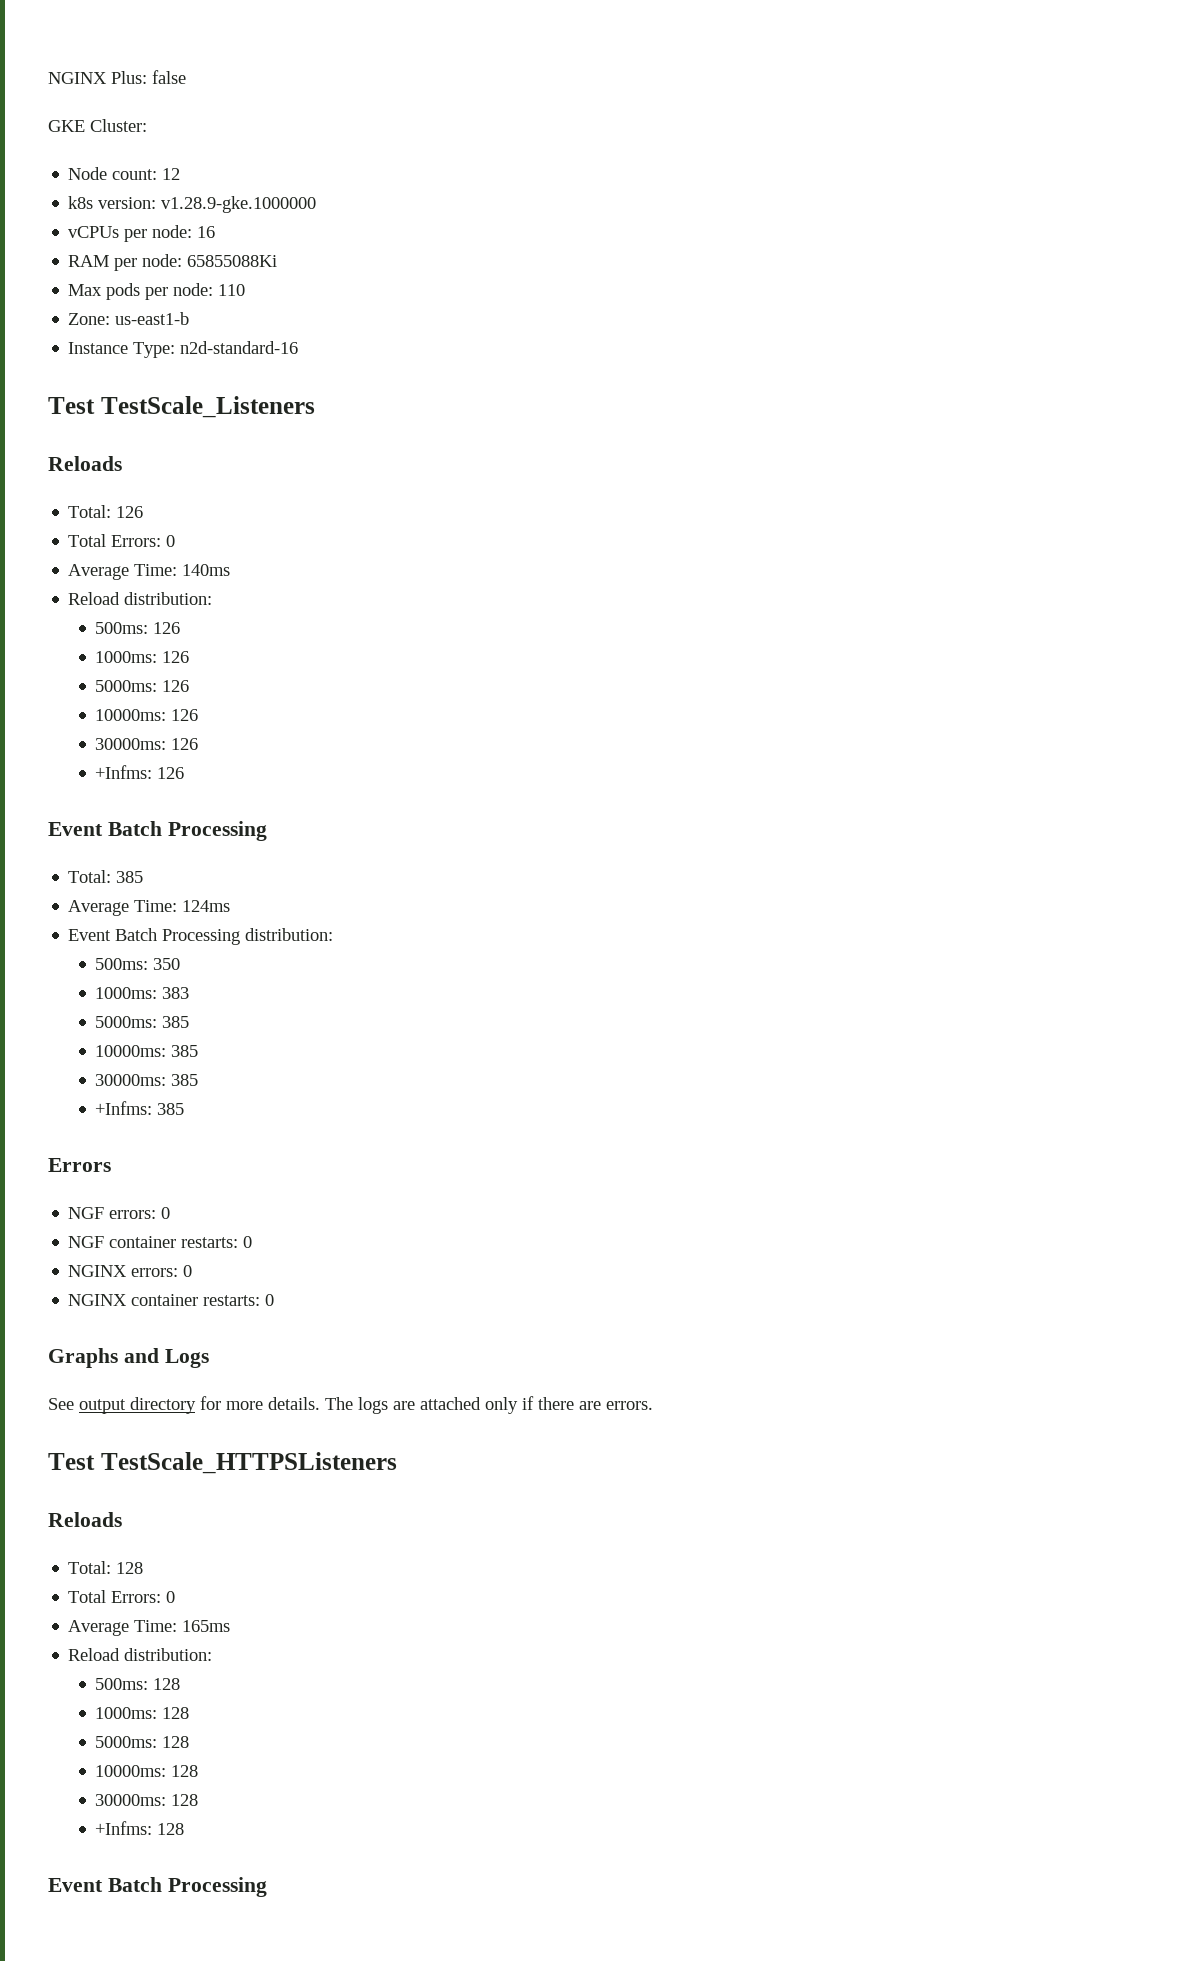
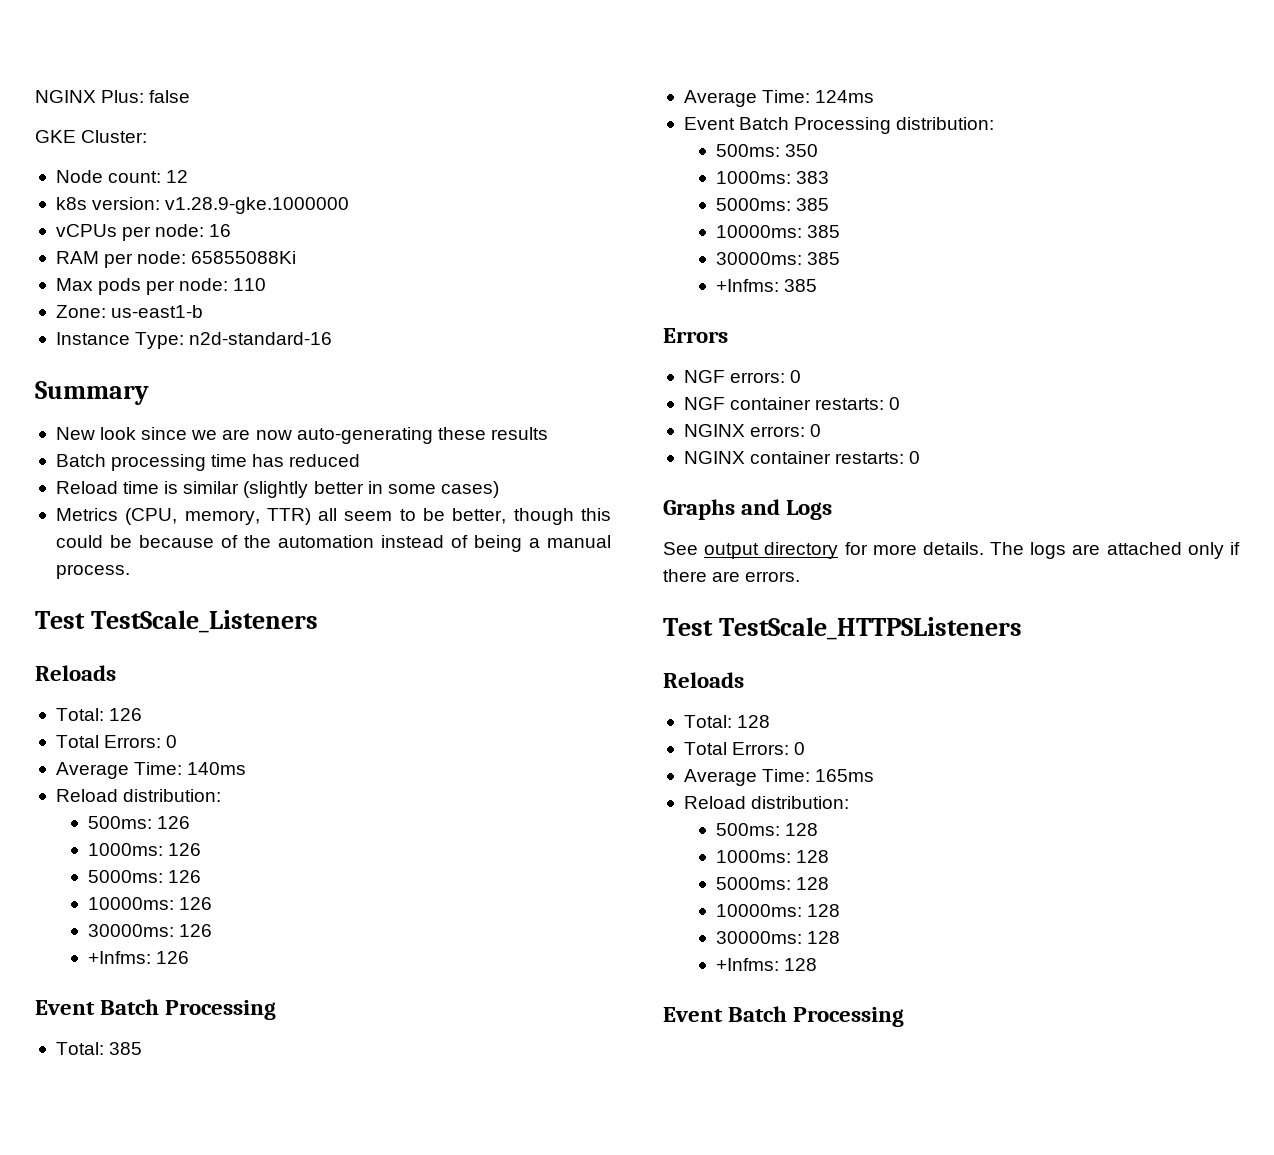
(299, 347) none -> [35,381,149,405] [55,427,548,444] [55,454,361,471] [55,481,499,498] [55,508,612,525] [55,535,611,552] [55,564,130,579] // Summary // New look since we are now auto-generating these results // Batch processing time has reduced // Reload time is similar (slightly better in some cases) // Metrics (CPU, memory, TTR) all seem to be better, though this could be because of the automation instead of being a manual process.

